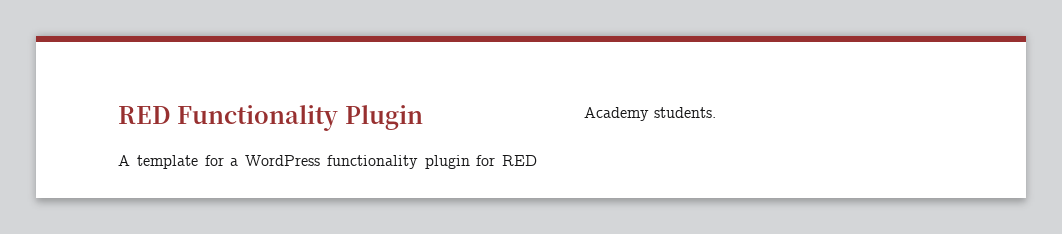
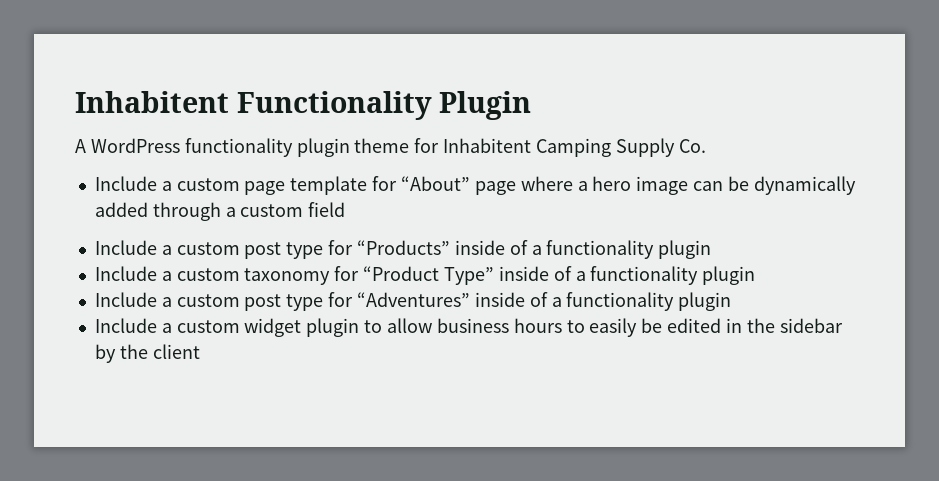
[118,106,171,124] RED -> [75,91,229,113] Inhabitent
[136,155,537,169] [584,107,716,121] template for a WordPress functionality plugin for RED Academy students. -> [90,138,706,157] [94,176,856,195] [94,202,346,221] [94,240,712,259] [94,266,756,285] [94,292,732,311] [94,318,843,337] [94,344,200,363] WordPress functionality plugin theme for Inhabitent Camping Supply Co. // Include a custom page template for “About” page where a hero image can be dynamically added through a custom field // Include a custom post type for “Products” inside of a functionality plugin // Include a custom taxonomy for “Product Type” inside of a functionality plugin // Include a custom post type for “Adventures” inside of a functionality plugin // Include a custom widget plugin to allow business hours to easily be edited in the sidebar by the client

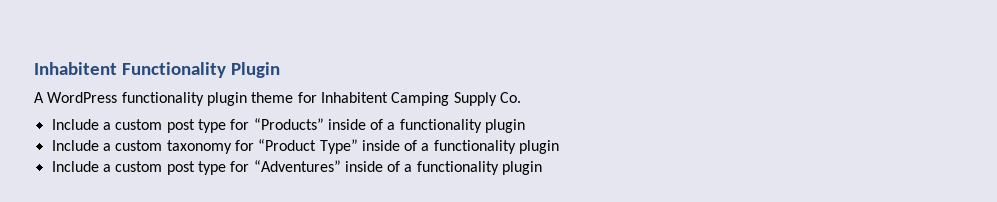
[94,176,856,195] [94,202,346,221] // Include a custom page template for “About” page where a hero image can be dynamically added through a custom field -> (521, 97) none
[94,318,843,337] [94,344,200,363] // Include a custom widget plugin to allow business hours to easily be edited in the sidebar by the client -> (543, 168) none

